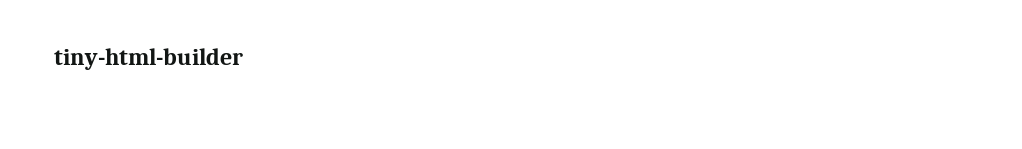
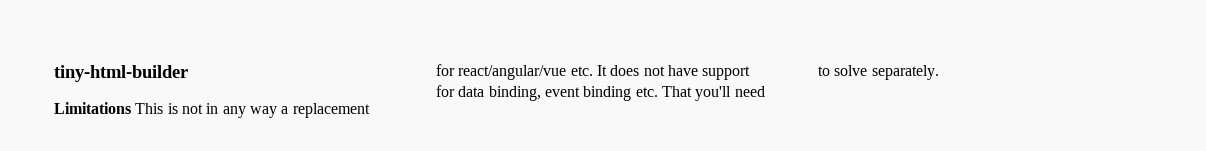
(243, 59) none -> [54,102,370,118] [436,64,751,80] [436,85,765,101] [818,65,939,80] // Limitations This is not in any way a replacement for react/angular/vue etc. It does not have support for data binding, event binding etc. That you'll need to solve separately.

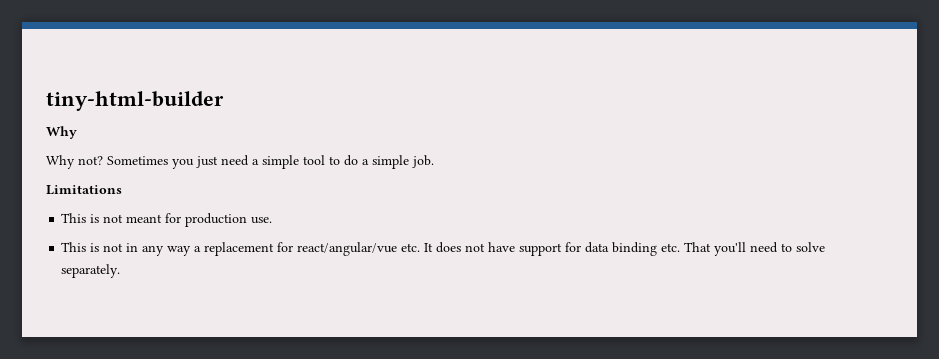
[54,102,131,114] Limitations -> [46,126,77,139] [46,155,434,169] [46,185,122,195] [61,213,273,227] Why // Why not? Sometimes you just need a simple tool to do a simple job. // Limitations // This is not meant for production use. //
[488,86,580,101] binding, event -> (610, 247) none

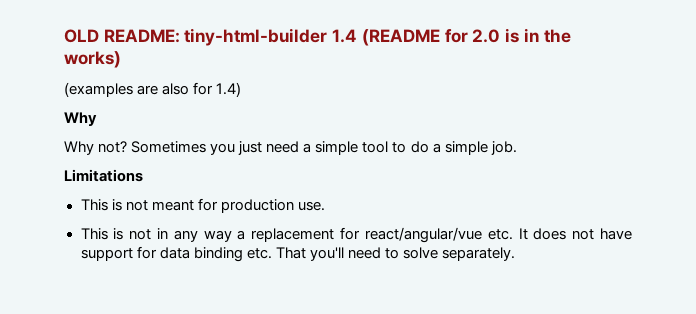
(46, 101) none -> [64,29,180,43] OLD README:
(224, 101) none -> [332,28,571,46] [64,51,121,68] [64,82,242,97] 1.4 (README for 2.0 is in the works) // (examples are also for 1.4)

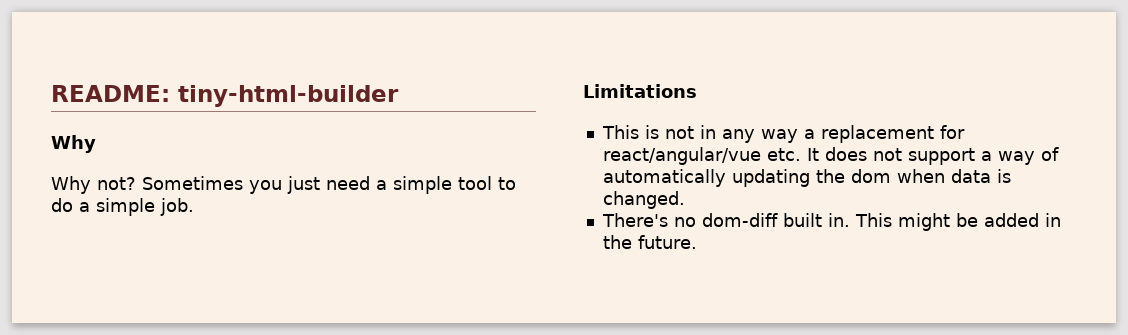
[64,29,99,43] OLD -> (51, 93) none
[332,28,571,46] [64,51,121,68] [64,82,242,97] 1.4 (README for 2.0 is in the works) // (examples are also for 1.4) -> (399, 96) none
[80,198,325,213] // This is not meant for production use. -> (697, 91) none
[599,228,632,240] [80,246,516,262] have support for data binding etc. That you'll need to solve separately. -> [907,147,1059,165] [602,169,1011,187] [602,191,685,209] [601,213,1061,231] [602,235,697,249] support a way of automatically updating the dom when data is changed. // There's no dom-diff built in. This might be added in the future.

